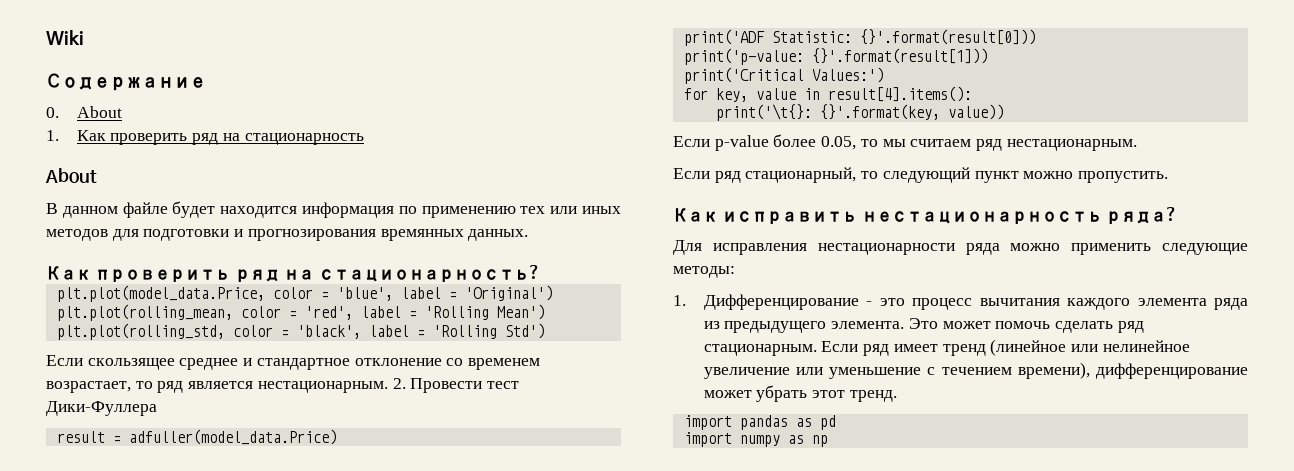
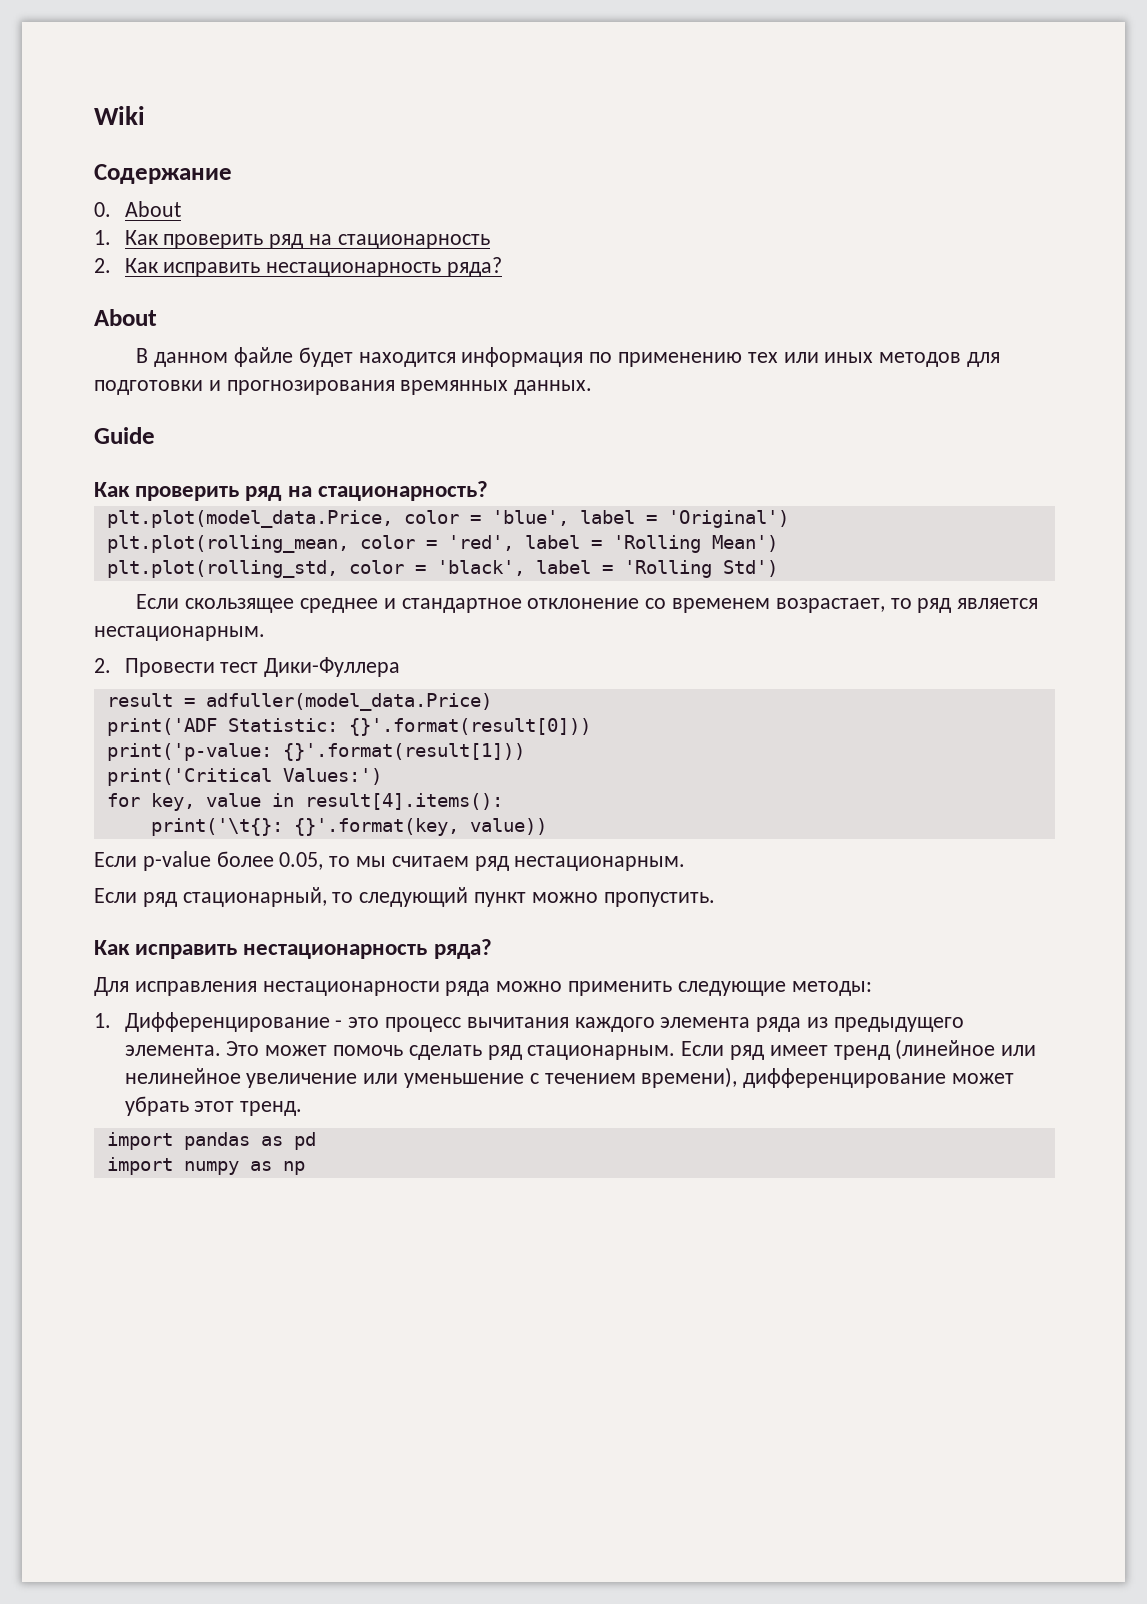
(364, 139) none -> [94,257,502,277] // 2. Как исправить нестационарность ряда?
(529, 235) none -> [94,427,155,444] // Guide
(388, 387) none -> (265, 633) //

